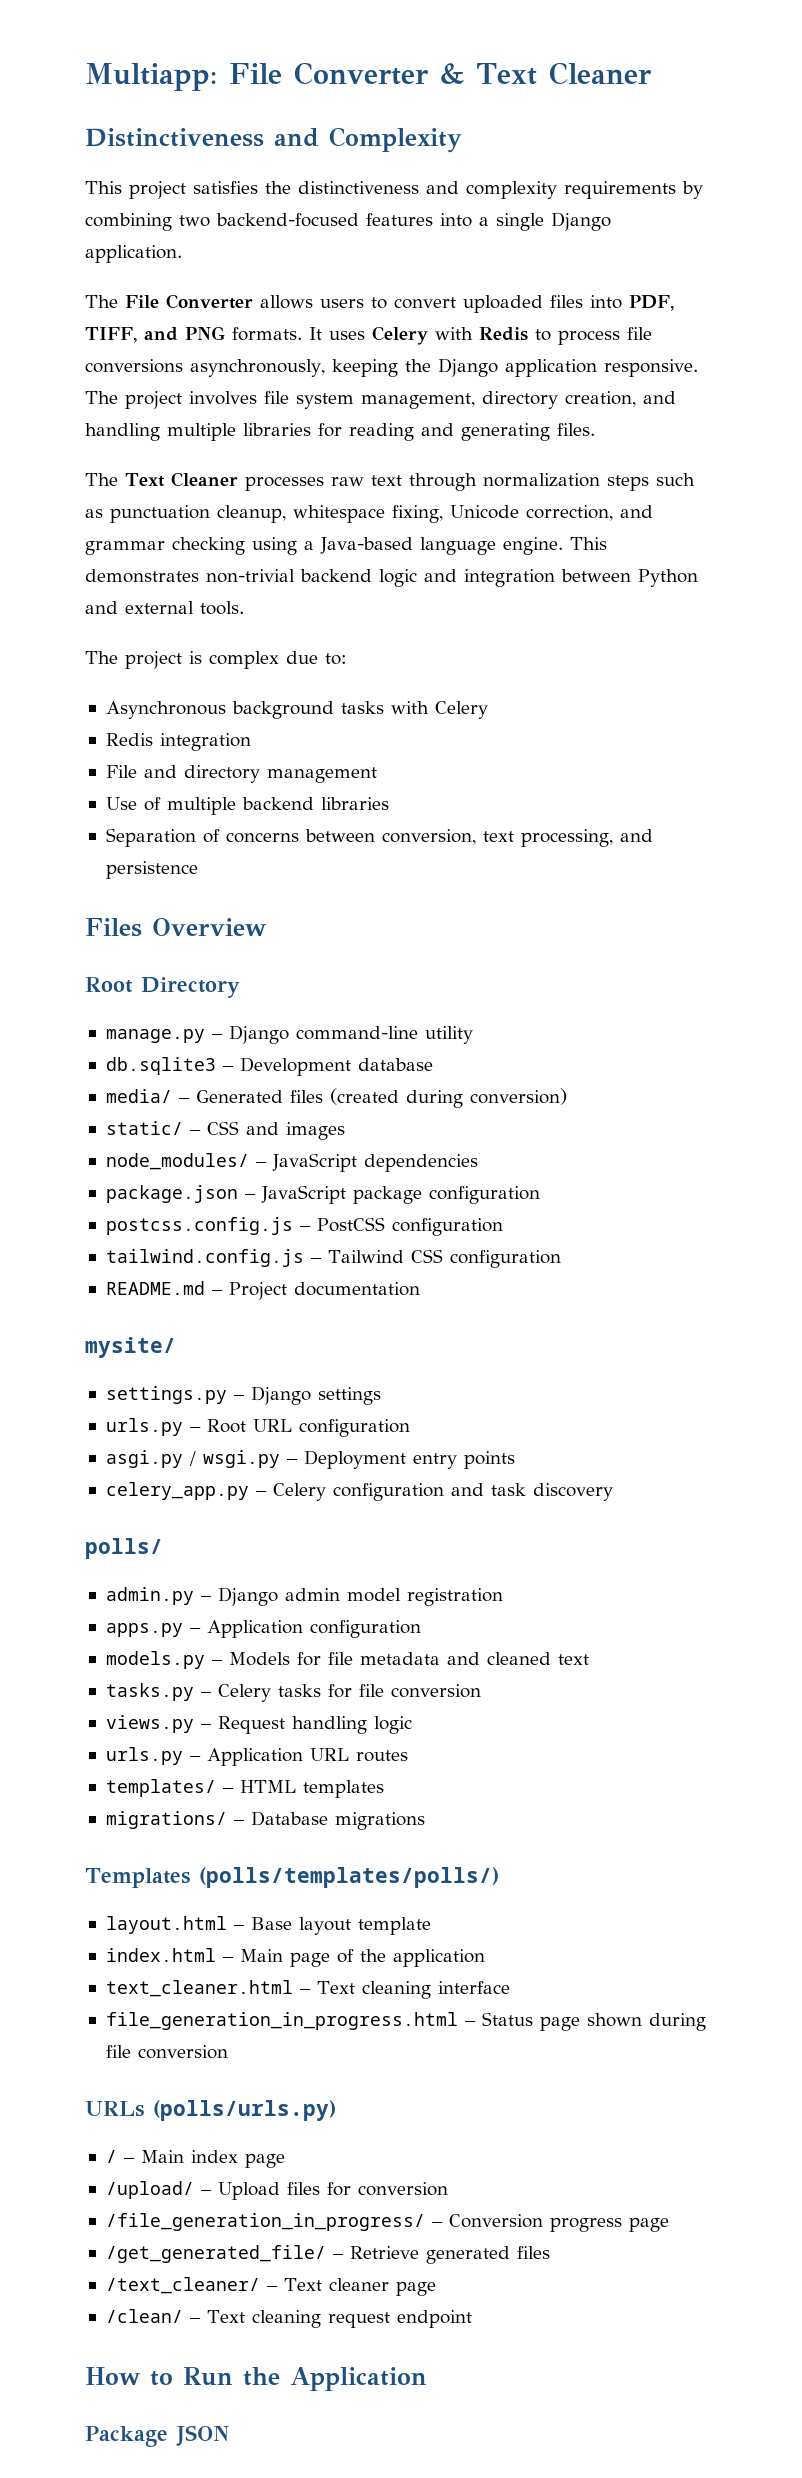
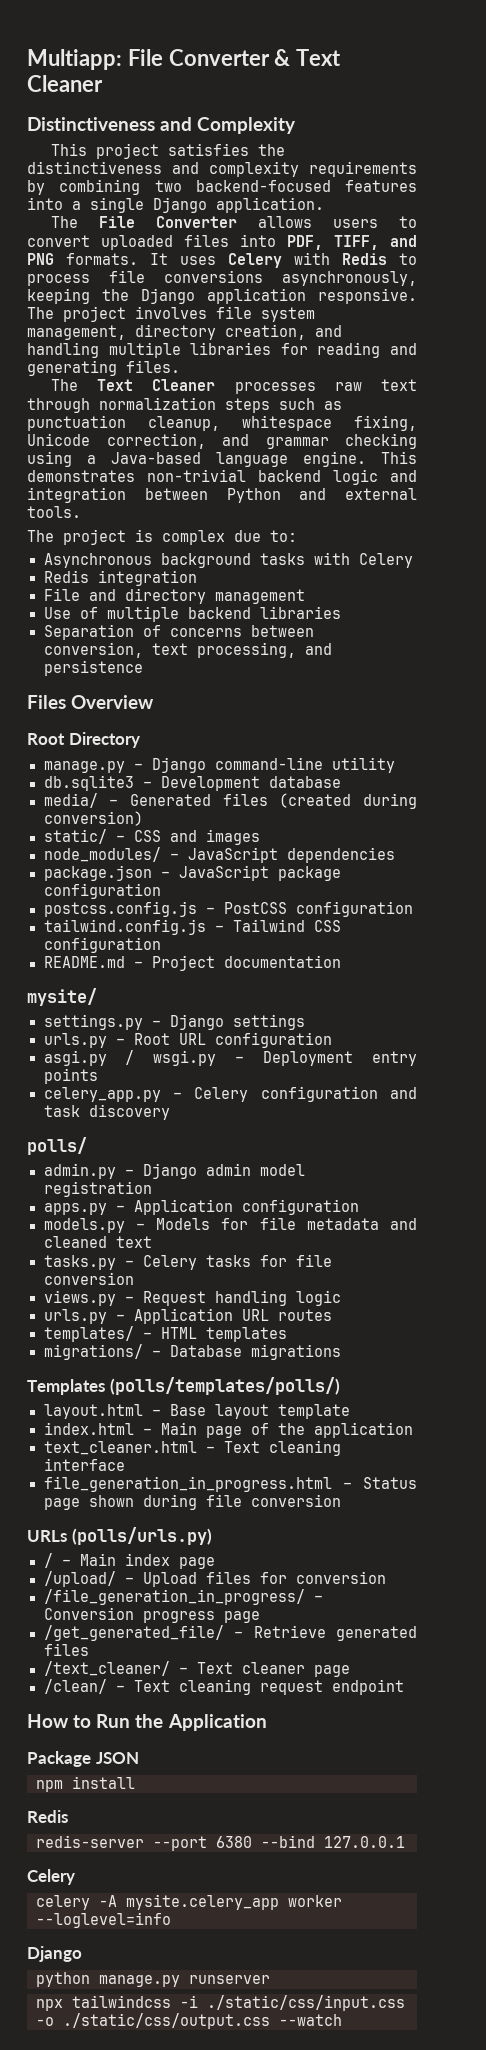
(229, 2435) none -> [36,1776,135,1792] [27,1810,68,1823] [36,1835,405,1851] [27,1869,75,1885] [36,1894,342,1910] [36,1912,171,1928] [27,1946,82,1962] [36,1972,270,1987] [36,1995,405,2011] [36,2013,342,2029] // npm install // Redis // redis-server --port 6380 --bind 127.0.0.1 // Celery // celery -A mysite.celery_app worker --loglevel=info // Django // python manage.py runserver // npx tailwindcss -i ./static/css/input.css -o ./static/css/output.css --watch

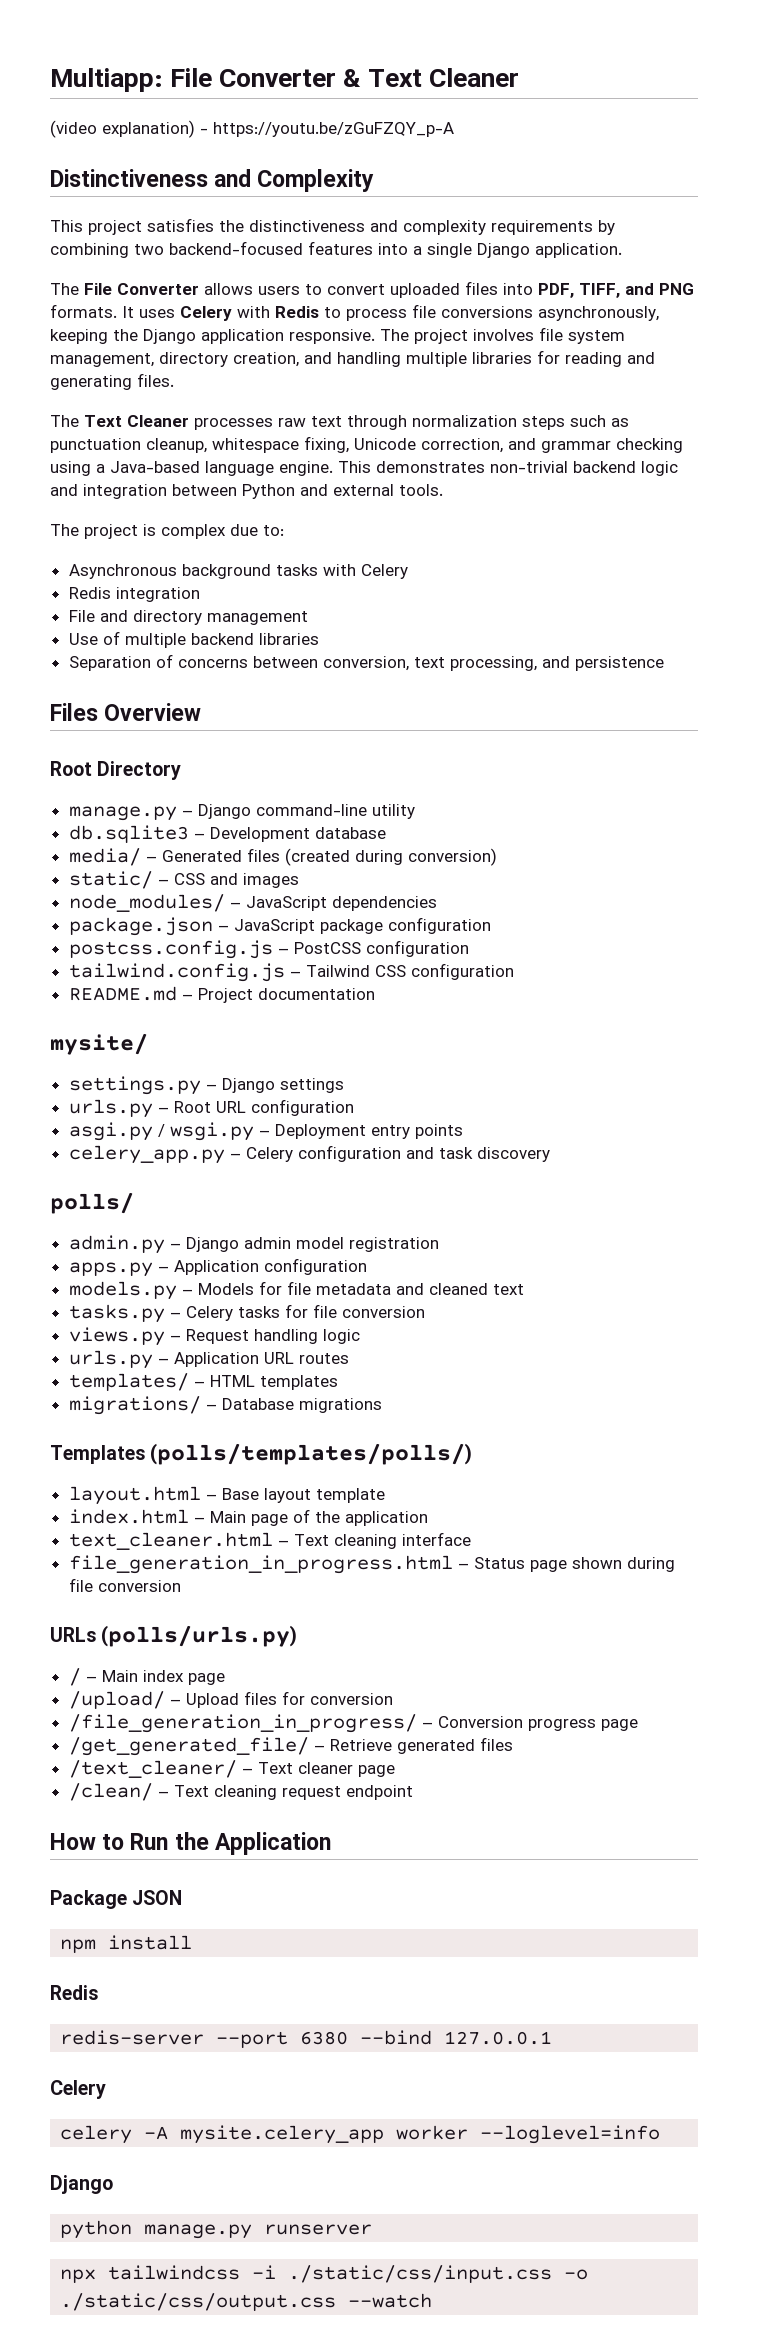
(103, 83) none -> [50,120,454,138] // (video explanation) - https://youtu.be/zGuFZQY_p-A

